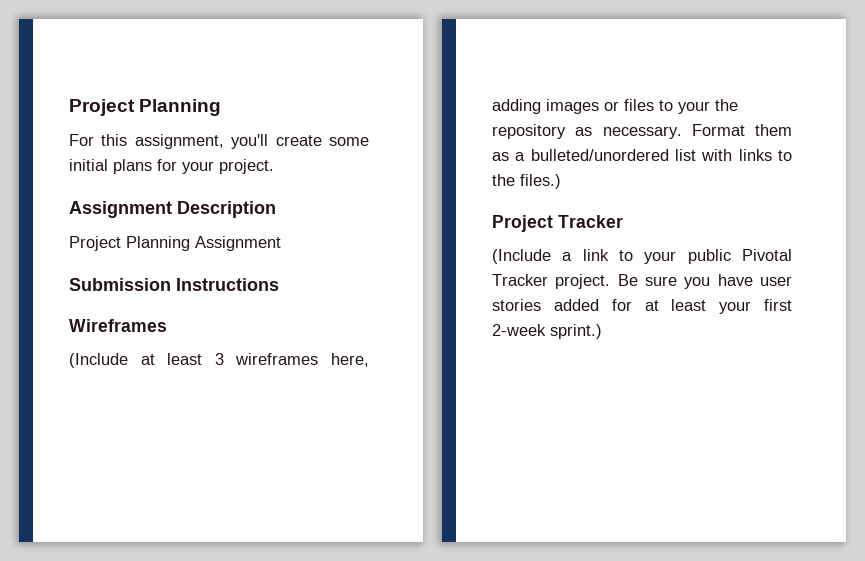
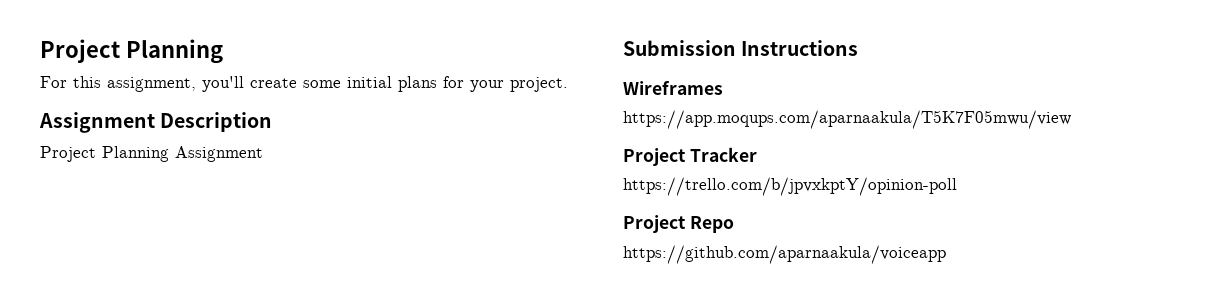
[69,353,369,368] [492,99,738,114] [492,124,792,139] [492,149,792,161] [492,174,561,189] [492,215,623,232] [492,249,792,264] [492,274,792,289] [492,299,792,314] [492,324,602,339] (Include at least 3 wireframes here, adding images or files to your the repository as necessary. Format them as a bulleted/unordered list with links to the files.) // Project Tracker // (Include a link to your public Pivotal Tracker project. Be sure you have user stories added for at least your first 2-week sprint.) -> [623,110,1071,129] [623,147,757,166] [623,177,957,196] [623,215,734,233] [623,245,946,264] https://app.moqups.com/aparnaakula/T5K7F05mwu/view // Project Tracker // https://trello.com/b/jpvxkptY/opinion-poll // Project Repo // https://github.com/aparnaakula/voiceapp

